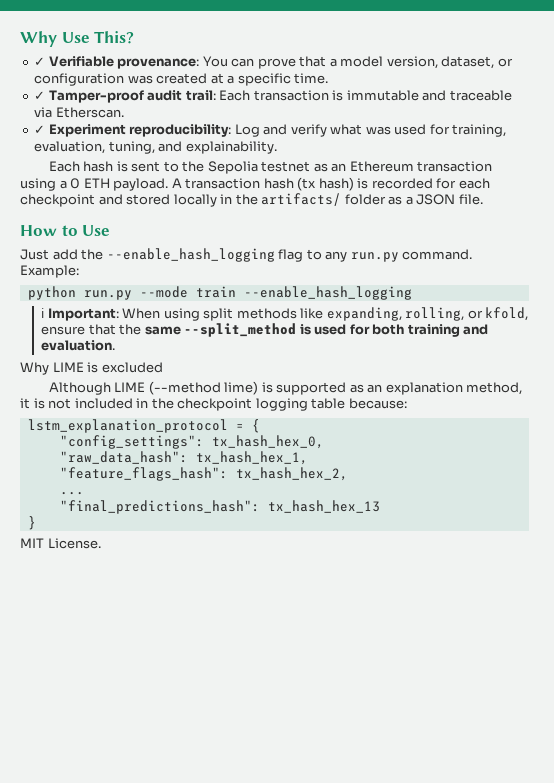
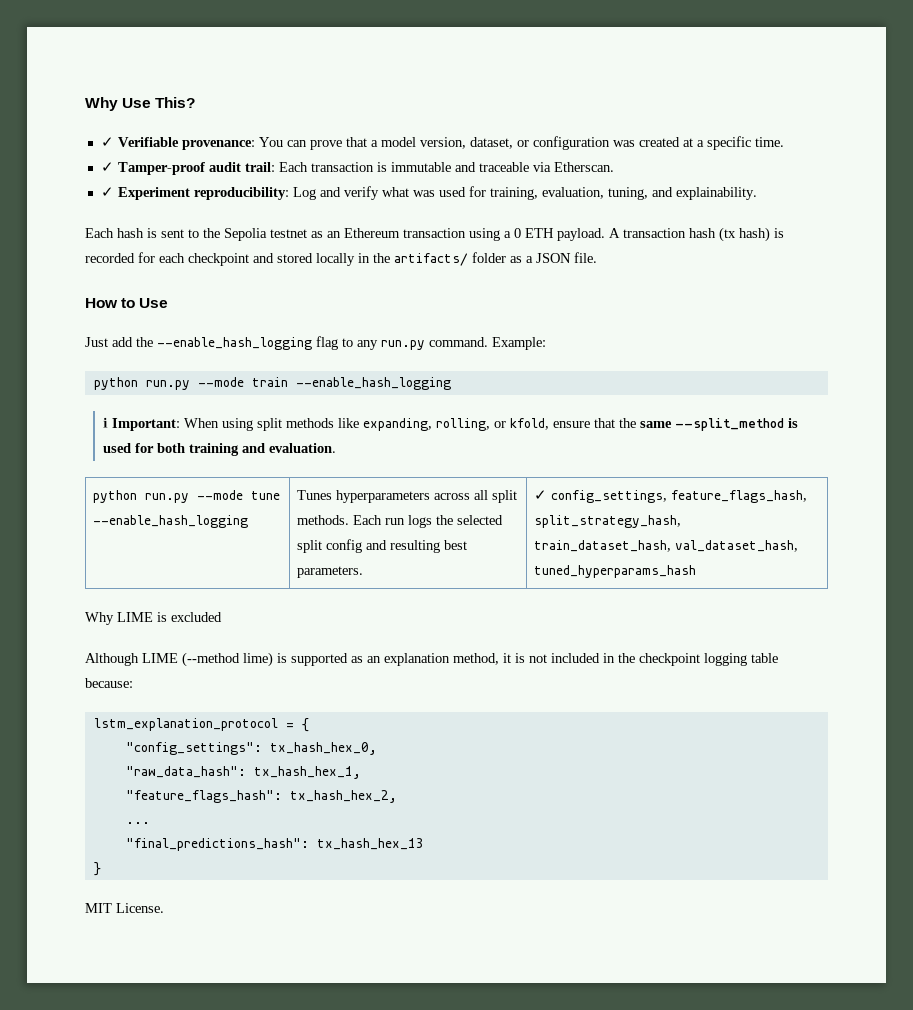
(116, 345) none -> [93,490,281,503] [93,515,249,528] [297,490,518,503] [297,515,504,528] [297,539,468,553] [297,566,364,578] [534,490,808,503] [534,515,682,528] [534,540,799,552] [534,565,697,578] // python run.py --mode tune --enable_hash_logging | Tunes hyperparameters across all split methods. Each run logs the selected split config and resulting best parameters. | ✓ config_settings, feature_flags_hash, split_strategy_hash, train_dataset_hash, val_dataset_hash, tuned_hyperparams_hash

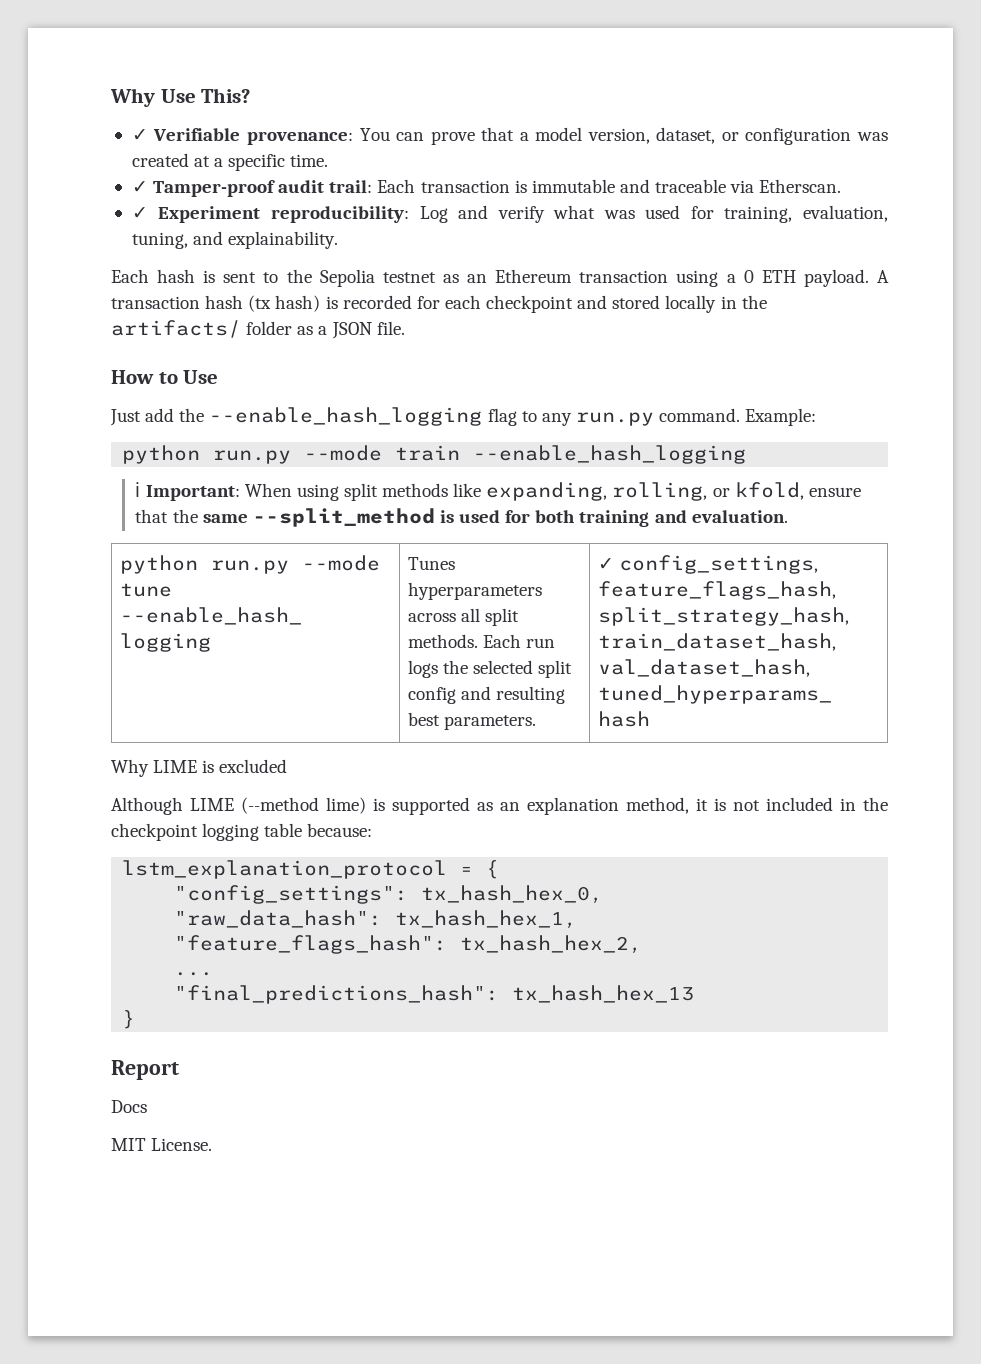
(101, 869) none -> [111,1060,179,1080] [111,1100,147,1113] // Report // Docs

